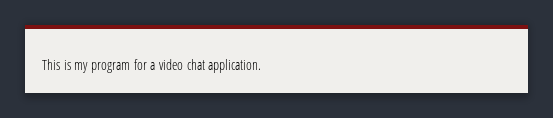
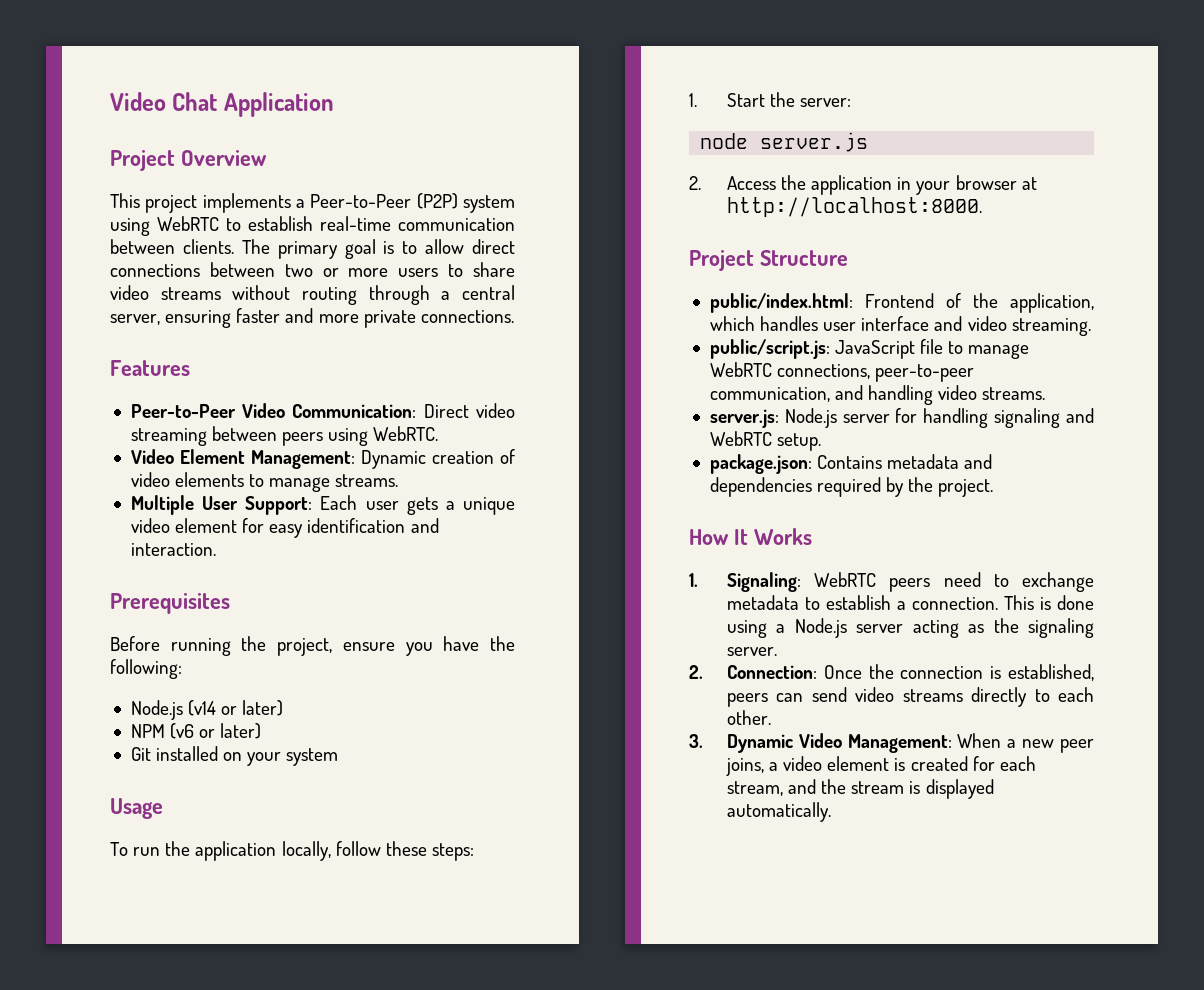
[42,59,262,73] This is my program for a video chat application. -> [110,92,334,117] [110,150,267,171] [110,193,515,213] [110,216,515,236] [110,239,515,259] [110,262,515,277] [110,285,515,305] [110,308,514,328] [110,360,190,376] [130,403,516,418] [130,426,439,446] [130,449,515,469] [130,472,399,492] [130,495,515,515] [130,518,439,538] [130,543,216,556] [110,593,230,614] [110,636,515,656] [110,659,182,679] [130,700,284,720] [130,723,262,739] [130,746,339,766] [110,798,163,819] [110,841,474,861] [689,92,852,107] [700,132,869,152] [689,175,1037,195] [726,197,982,217] [689,250,848,271] [709,293,1094,313] [709,316,1091,336] [709,339,1030,359] [709,362,975,382] [709,385,1046,405] [709,408,1094,428] [709,431,822,451] [709,454,993,474] [709,477,994,497] [689,528,812,545] [689,572,1094,592] [726,595,1094,610] [726,618,1094,638] [726,647,777,656] [689,664,1094,681] [726,687,1094,707] [726,710,771,725] [689,733,1094,753] [725,756,1036,776] [726,779,994,799] [726,802,831,822] Video Chat Application // Project Overview // This project implements a Peer-to-Peer (P2P) system using WebRTC to establish real-time communication between clients. The primary goal is to allow direct connections between two or more users to share video streams without routing through a central server, ensuring faster and more private connections. // Features // Peer-to-Peer Video Communication: Direct video streaming between peers using WebRTC. // Video Element Management: Dynamic creation of video elements to manage streams. // Multiple User Support: Each user gets a unique video element for easy identification and interaction. // Prerequisites // Before running the project, ensure you have the following: // Node.js (v14 or later) // NPM (v6 or later) // Git installed on your system // Usage // To run the application locally, follow these steps: // 1. Start the server: // node server.js // 2. Access the application in your browser at http://localhost:8000. // Project Structure // public/index.html: Frontend of the application, which handles user interface and video streaming. // public/script.js: JavaScript file to manage WebRTC connections, peer-to-peer communication, and handling video streams. // server.js: Node.js server for handling signaling and WebRTC setup. // package.json: Contains metadata and dependencies required by the project. // How It Works // 1. Signaling: WebRTC peers need to exchange metadata to establish a connection. This is done using a Node.js server acting as the signaling server. // 2. Connection: Once the connection is established, peers can send video streams directly to each other. // 3. Dynamic Video Management: When a new peer joins, a video element is created for each stream, and the stream is displayed automatically.

